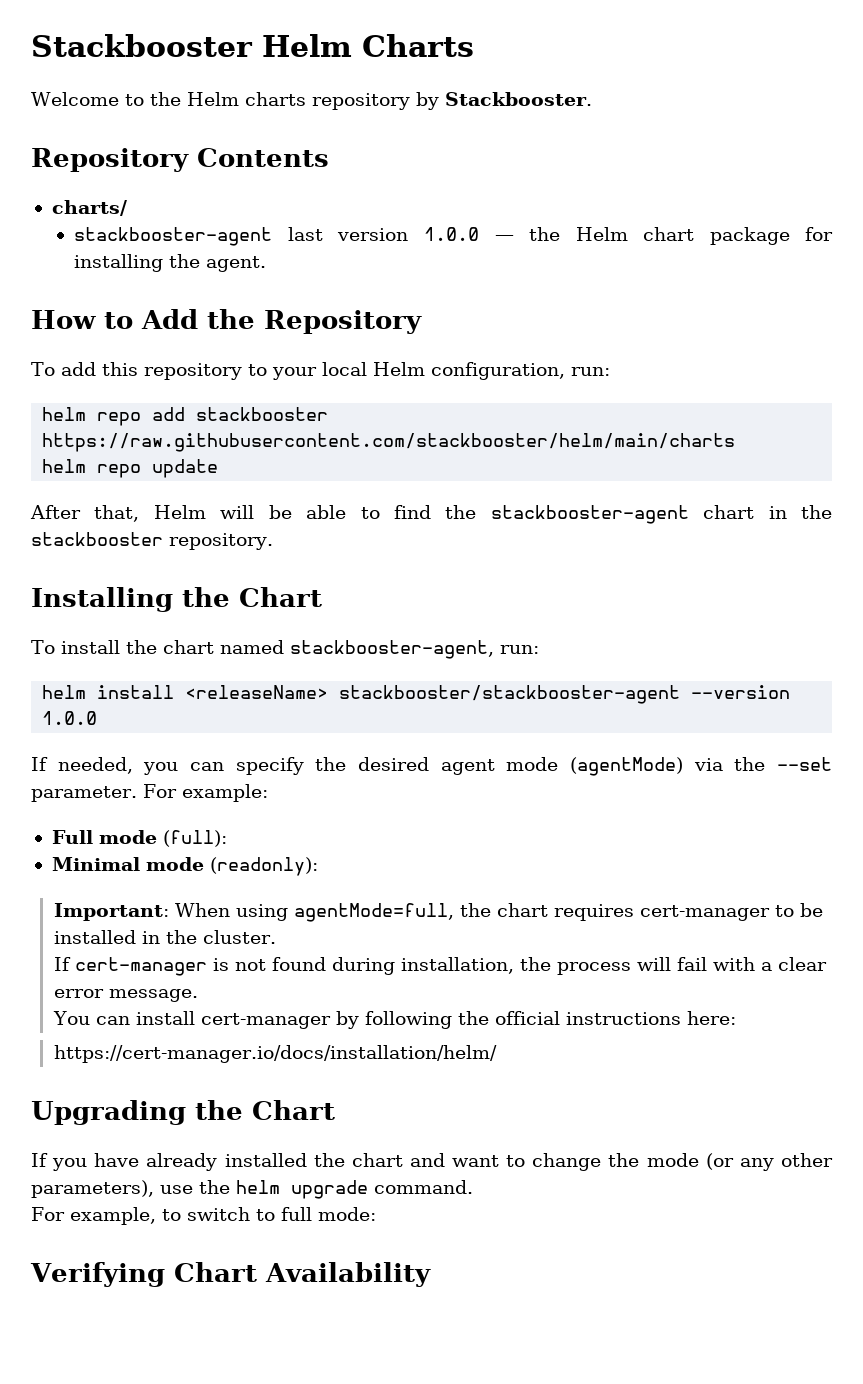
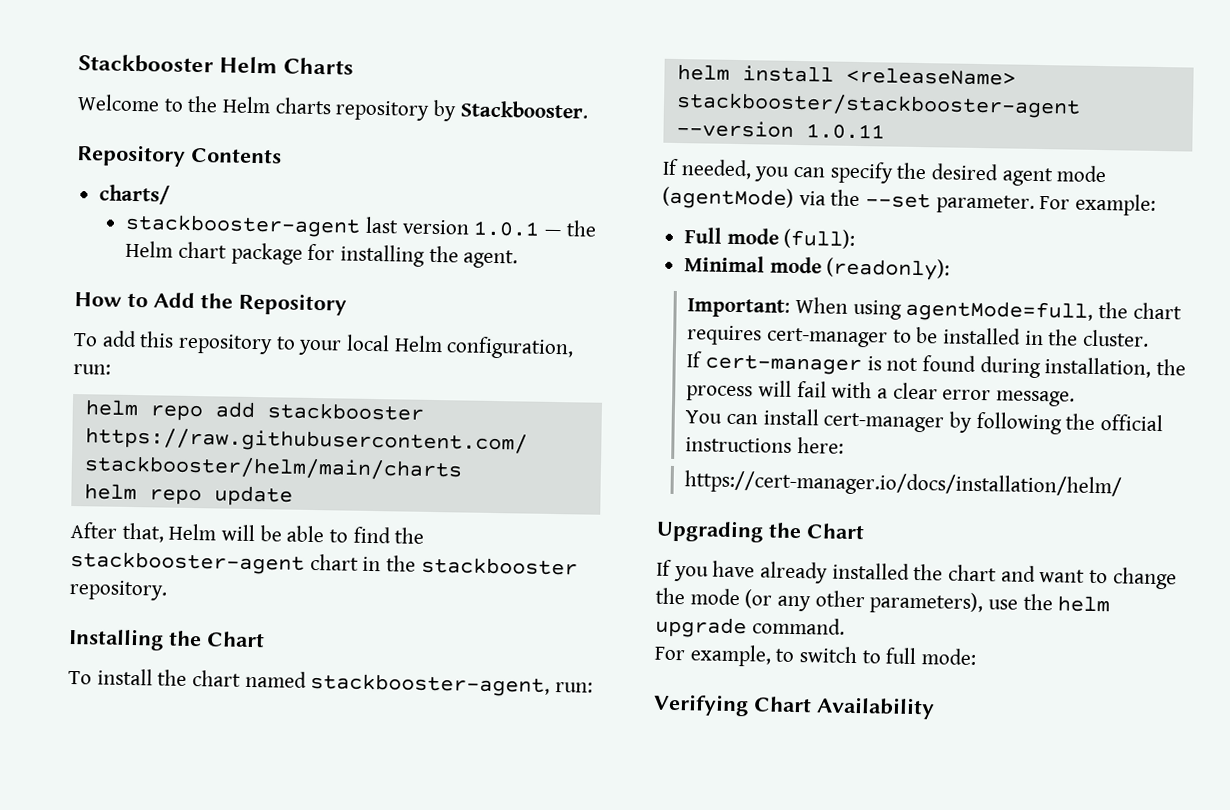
[423,227,479,241] 1.0.0 -> [473,220,541,237] 1.0.1
[42,711,98,725] 1.0.0 -> [805,123,885,140] 1.0.11

